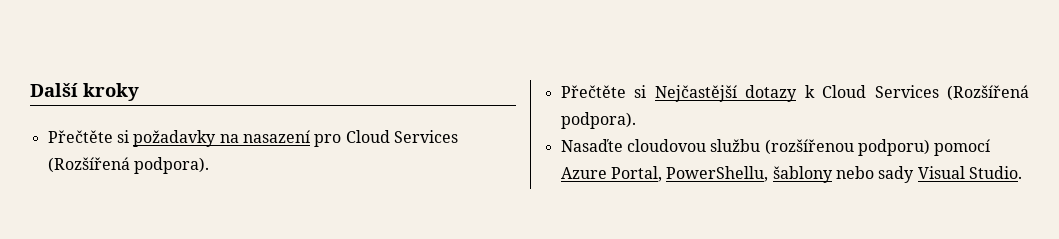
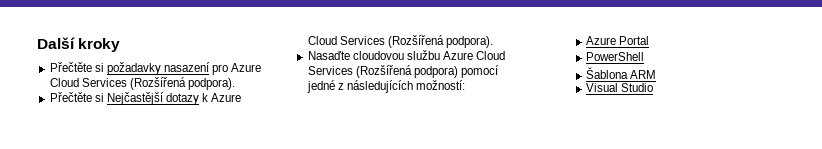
[219,134,239,143] na -> (161, 68) none
(342, 140) none -> [231,63,262,72] Azure
(815, 91) none -> [211,93,242,102] Azure
[764,139,991,156] [560,166,1022,183] (rozšířenou podporu) pomocí Azure Portal, PowerShellu, šablony nebo sady Visual Studio. -> [442,51,506,60] [307,65,499,78] [306,80,465,93] [586,36,650,45] [586,52,645,61] [586,67,657,79] [586,83,654,92] Azure Cloud Services (Rozšířená podpora) pomocí jedné z následujících možností: // Azure Portal // PowerShell // Šablona ARM // Visual Studio

